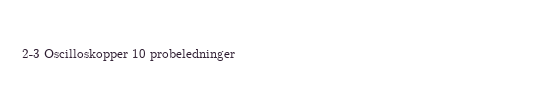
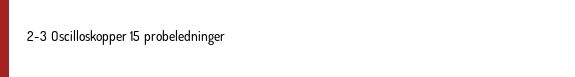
[132,49,146,58] 10 -> [130,31,141,41] 15

